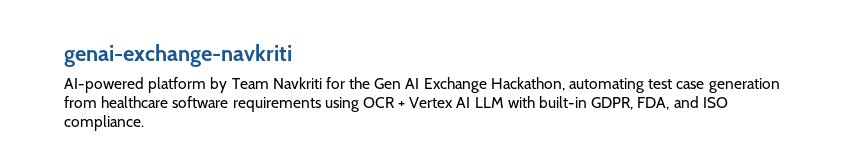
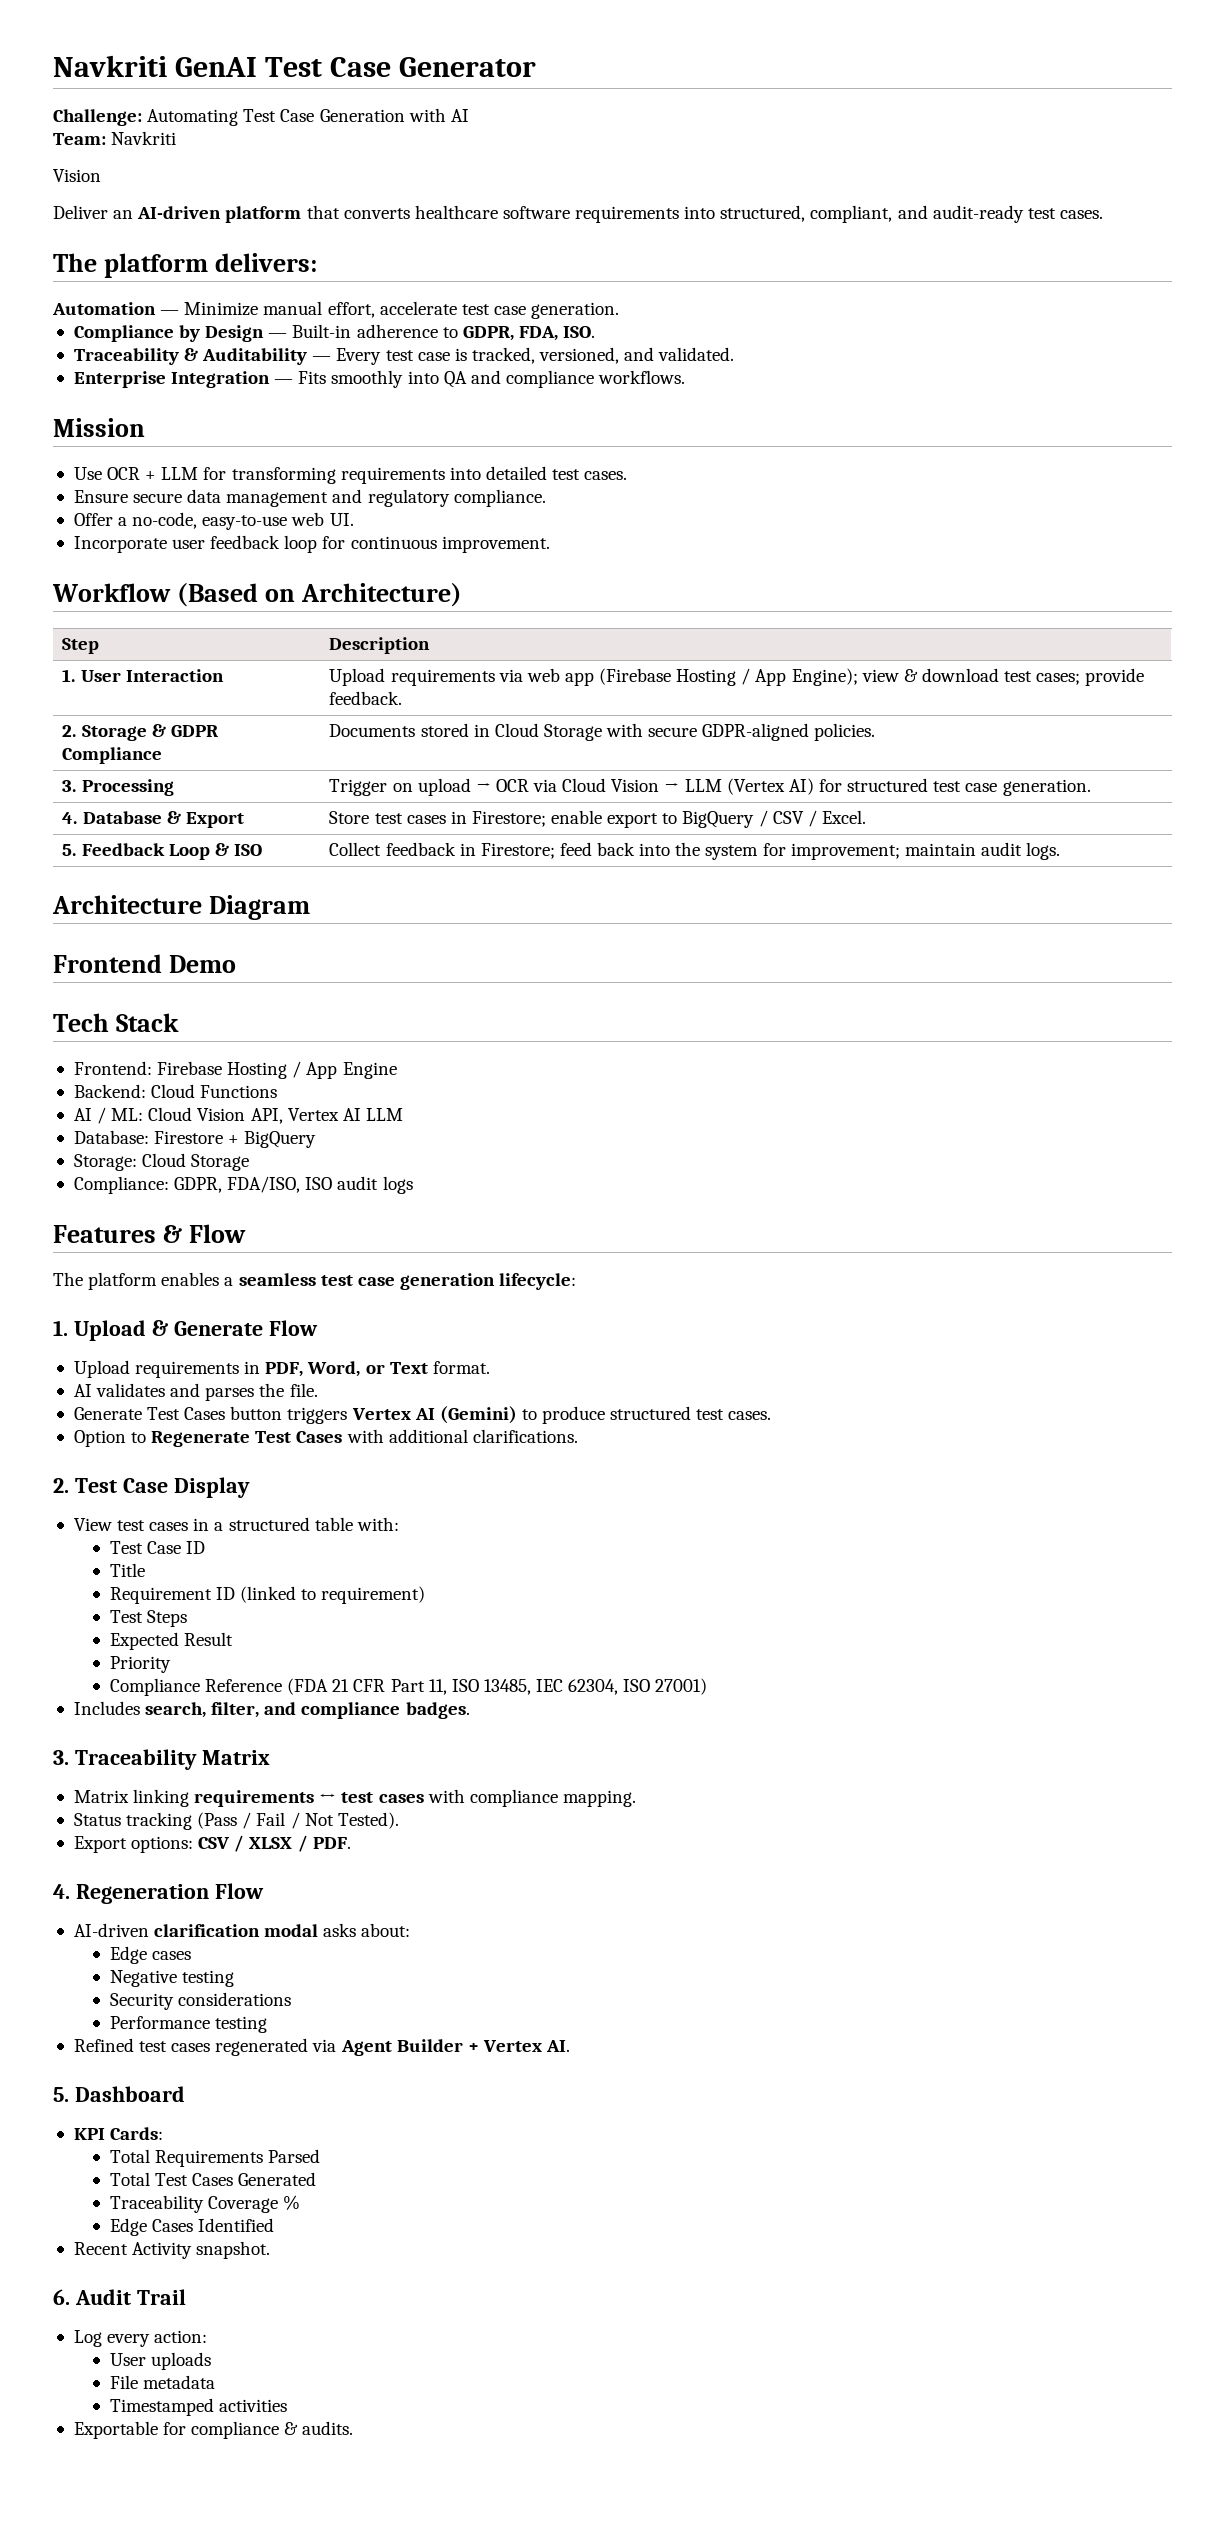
[64,44,292,67] [64,77,780,93] [64,96,728,112] [64,115,144,131] genai-exchange-navkriti // AI-powered platform by Team Navkriti for the Gen AI Exchange Hackathon, automating test case generation from healthcare software requirements using OCR + Vertex AI LLM with built-in GDPR, FDA, and ISO compliance. -> [53,55,536,77] [53,108,469,126] [53,131,177,145] [53,169,101,182] [53,205,1103,223] [53,253,317,278] [52,301,620,319] [73,324,596,342] [73,347,735,365] [73,370,686,388] [53,418,145,437] [73,466,628,484] [73,489,546,507] [73,512,354,530] [73,535,550,553] [52,583,462,607] [62,638,100,654] [329,637,431,654] [62,669,224,682] [329,668,1145,686] [329,691,403,705] [62,724,218,741] [62,747,163,764] [329,723,876,741] [62,779,174,796] [329,778,1091,796] [62,811,244,828] [329,810,866,828] [62,843,262,860] [329,842,1061,860] [52,895,310,920] [53,954,236,973] [53,1013,179,1032] [73,1061,397,1079] [73,1084,278,1098] [73,1107,403,1124] [73,1130,317,1148] [73,1153,250,1171] [73,1176,413,1194] [53,1224,246,1243] [53,1272,577,1290] [53,1320,318,1341] [73,1360,490,1378] [73,1383,318,1401] [73,1406,772,1424] [73,1429,578,1447] [53,1477,250,1498] [73,1517,399,1531] [109,1541,206,1554] [109,1563,145,1577] [109,1586,426,1604] [109,1610,187,1627] [109,1632,233,1650] [109,1656,171,1673] [109,1678,708,1696] [73,1701,470,1719] [53,1749,270,1770] [73,1789,636,1807] [73,1812,399,1830] [73,1835,351,1853] [53,1883,264,1904] [73,1923,411,1937] [109,1946,191,1964] [109,1970,234,1987] [109,1992,291,2010] [109,2016,267,2033] [73,2038,571,2056] [53,2086,185,2102] [73,2127,164,2140] [109,2149,321,2167] [109,2172,317,2186] [109,2195,301,2213] [109,2218,275,2236] [73,2241,271,2259] [53,2289,186,2305] [73,2330,208,2347] [109,2352,211,2370] [109,2375,215,2389] [109,2398,287,2416] [73,2421,354,2439] Navkriti GenAI Test Case Generator // Challenge: Automating Test Case Generation with AI // Team: Navkriti // Vision // Deliver an AI-driven platform that converts healthcare software requirements into structured, compliant, and audit-ready test cases. // The platform delivers: // Automation — Minimize manual effort, accelerate test case generation. // Compliance by Design — Built-in adherence to GDPR, FDA, ISO. // Traceability & Auditability — Every test case is tracked, versioned, and validated. // Enterprise Integration — Fits smoothly into QA and compliance workflows. // Mission // Use OCR + LLM for transforming requirements into detailed test cases. // Ensure secure data management and regulatory compliance. // Offer a no-code, easy-to-use web UI. // Incorporate user feedback loop for continuous improvement. // Workflow (Based on Architecture) // Step | Description // 1. User Interaction | Upload requirements via web app (Firebase Hosting / App Engine); view & download test cases; provide feedback. // 2. Storage & GDPR Compliance | Documents stored in Cloud Storage with secure GDPR-aligned policies. // 3. Processing | Trigger on upload → OCR via Cloud Vision → LLM (Vertex AI) for structured test case generation. // 4. Database & Export | Store test cases in Firestore; enable export to BigQuery / CSV / Excel. // 5. Feedback Loop & ISO | Collect feedback in Firestore; feed back into the system for improvement; maintain audit logs. // Architecture Diagram // Frontend Demo // Tech Stack // Frontend: Firebase Hosting / App Engine // Backend: Cloud Functions // AI / ML: Cloud Vision API, Vertex AI LLM // Database: Firestore + BigQuery // Storage: Cloud Storage // Compliance: GDPR, FDA/ISO, ISO audit logs // Features & Flow // The platform enables a seamless test case generation lifecycle: // 1. Upload & Generate Flow // Upload requirements in PDF, Word, or Text format. // AI validates and parses the file. // Generate Test Cases button triggers Vertex AI (Gemini) to produce structured test cases. // Option to Regenerate Test Cases with additional clarifications. // 2. Test Case Display // View test cases in a structured table with: // Test Case ID // Title // Requirement ID (linked to requirement) // Test Steps // Expected Result // Priority // Compliance Reference (FDA 21 CFR Part 11, ISO 13485, IEC 62304, ISO 27001) // Includes search, filter, and compliance badges. // 3. Traceability Matrix // Matrix linking requirements ↔ test cases with compliance mapping. // Status tracking (Pass / Fail / Not Tested). // Export options: CSV / XLSX / PDF. // 4. Regeneration Flow // AI-driven clarification modal asks about: // Edge cases // Negative testing // Security considerations // Performance testing // Refined test cases regenerated via Agent Builder + Vertex AI. // 5. Dashboard // KPI Cards: // Total Requirements Parsed // Total Test Cases Generated // Traceability Coverage % // Edge Cases Identified // Recent Activity snapshot. // 6. Audit Trail // Log every action: // User uploads // File metadata // Timestamped activities // Exportable for compliance & audits.

